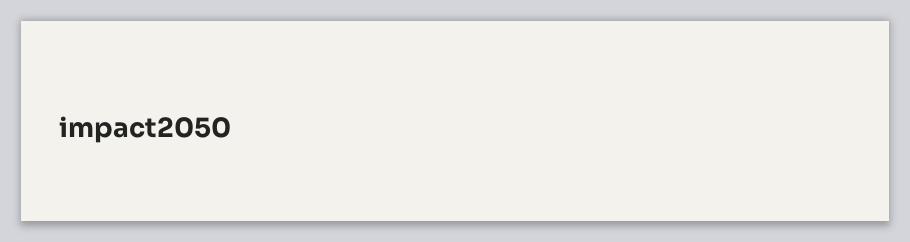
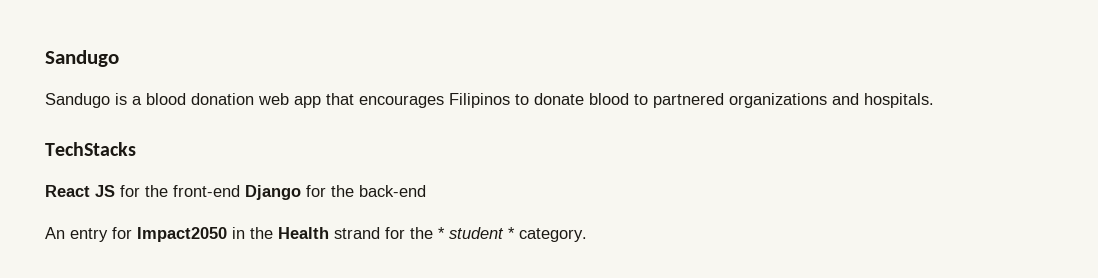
[59,116,231,143] impact2050 -> [45,50,119,67] [45,93,934,108] [45,142,136,156] [45,185,426,200] [45,227,587,242] Sandugo // Sandugo is a blood donation web app that encourages Filipinos to donate blood to partnered organizations and hospitals. // TechStacks // React JS for the front-end Django for the back-end // An entry for Impact2050 in the Health strand for the * student * category.

